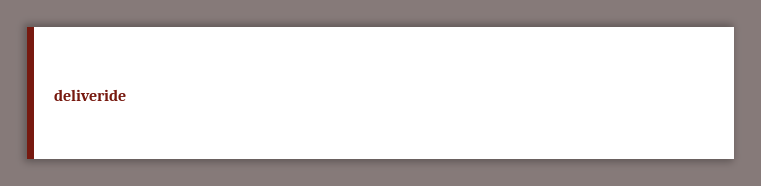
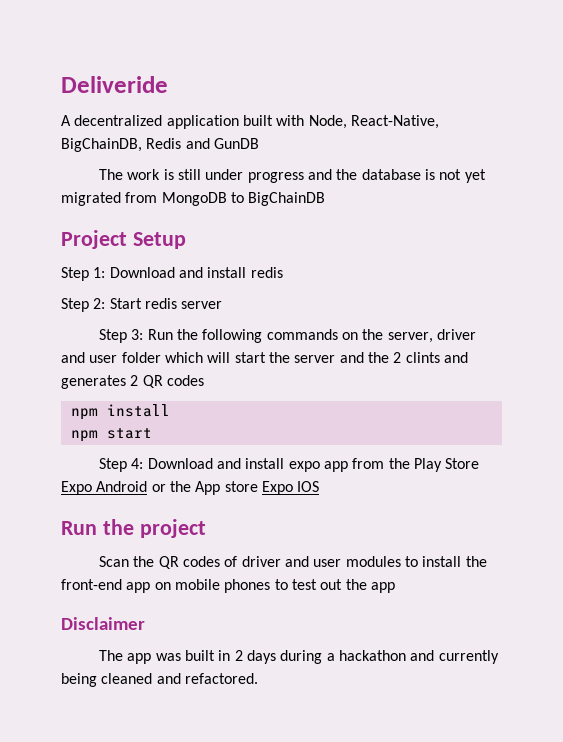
[54,89,126,101] deliveride -> [61,76,168,93] [61,115,439,129] [61,138,259,152] [99,169,486,183] [61,192,326,206] [61,230,186,249] [61,267,283,281] [61,298,223,312] [99,329,476,343] [61,352,468,363] [61,375,204,389] [70,404,170,420] [70,428,152,442] [99,458,480,472] [61,481,320,495] [61,519,206,538] [99,556,487,569] [61,579,395,593] [61,617,145,630] [99,650,499,664] [61,673,258,687] Deliveride // A decentralized application built with Node, React-Native, BigChainDB, Redis and GunDB // The work is still under progress and the database is not yet migrated from MongoDB to BigChainDB // Project Setup // Step 1: Download and install redis // Step 2: Start redis server // Step 3: Run the following commands on the server, driver and user folder which will start the server and the 2 clints and generates 2 QR codes // npm install // npm start // Step 4: Download and install expo app from the Play Store Expo Android or the App store Expo IOS // Run the project // Scan the QR codes of driver and user modules to install the front-end app on mobile phones to test out the app // Disclaimer // The app was built in 2 days during a hackathon and currently being cleaned and refactored.

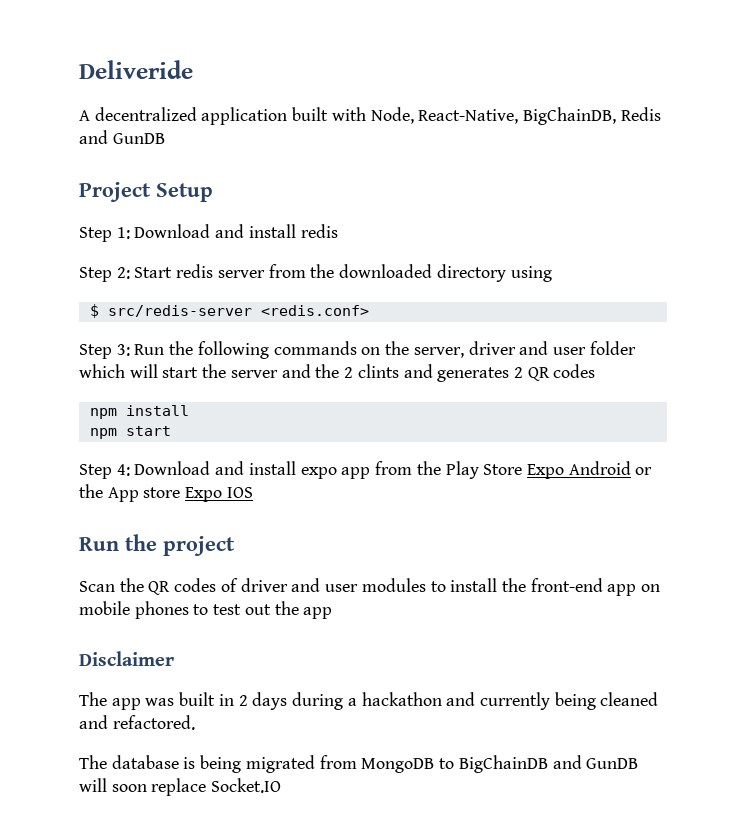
[99,169,486,183] [61,192,326,206] // The work is still under progress and the database is not yet migrated from MongoDB to BigChainDB -> (165, 138) none
(223, 305) none -> [268,264,552,282] [89,304,369,318] from the downloaded directory using // $ src/redis-server <redis.conf>
(258, 678) none -> [79,755,639,773] [79,778,282,796] // The database is being migrated from MongoDB to BigChainDB and GunDB will soon replace Socket.IO

